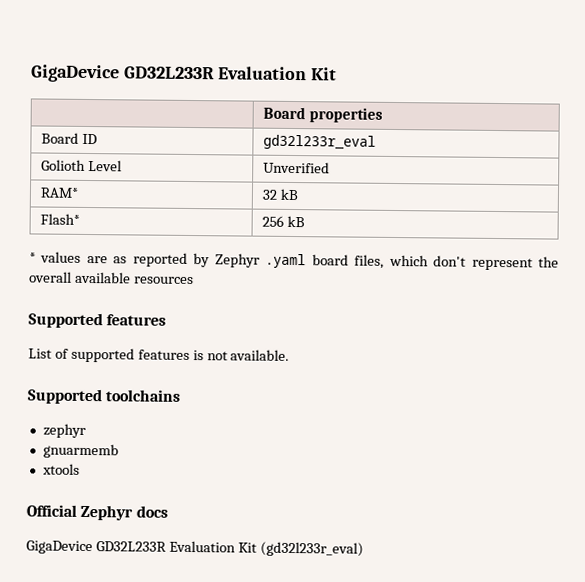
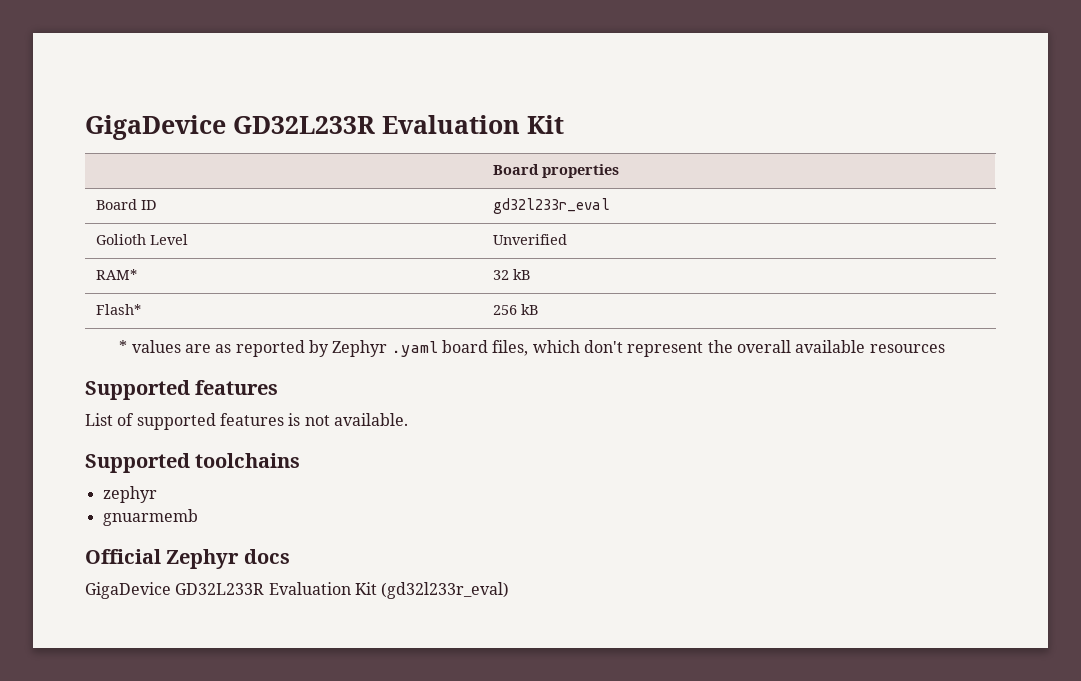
[41,463,80,475] // xtools -> (198, 517) none

